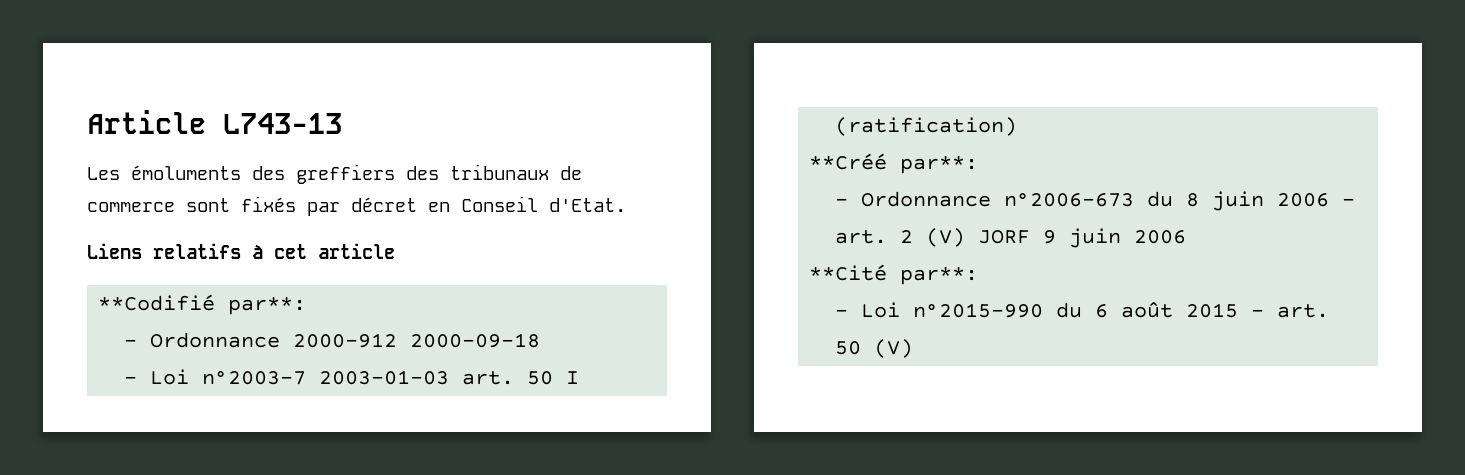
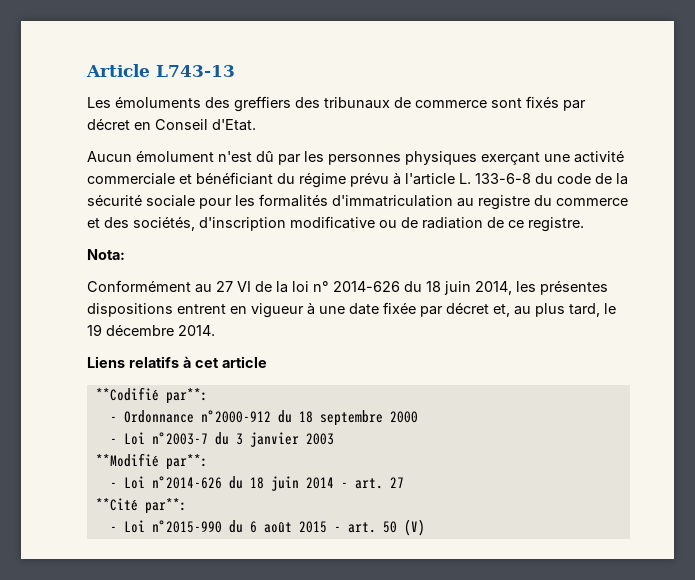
(626, 205) none -> [87,150,624,165] [87,172,628,188] [87,194,628,210] [87,216,584,232] [87,249,125,260] [87,280,608,295] [87,302,616,318] [87,324,215,336] // Aucun émolument n'est dû par les personnes physiques exerçant une activité commerciale et bénéficiant du régime prévu à l'article L. 133-6-8 du code de la sécurité sociale pour les formalités d'immatriculation au registre du commerce et des sociétés, d'inscription modificative ou de radiation de ce registre. // Nota: // Conformément au 27 VI de la loi n° 2014-626 du 18 juin 2014, les présentes dispositions entrent en vigueur à une date fixée par décret et, au plus tard, le 19 décembre 2014.
[293,333,541,348] [124,369,580,385] [835,117,1018,136] [809,153,979,174] [835,191,1356,211] [835,228,1187,248] 2000-912 2000-09-18 // - Loi n°2003-7 2003-01-03 art. 50 I (ratification) // **Créé par**: // - Ordonnance n°2006-673 du 8 juin 2006 - art. 2 (V) JORF 9 juin 2006 -> [200,410,418,426] [109,432,334,447] [95,453,208,470] [109,476,404,491] n°2000-912 du 18 septembre 2000 // - Loi n°2003-7 du 3 janvier 2003 // **Modifié par**: // - Loi n°2014-626 du 18 juin 2014 - art. 27

